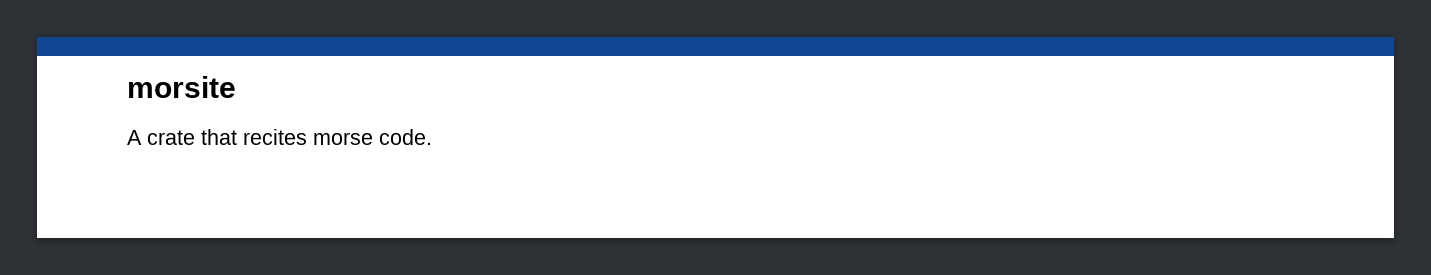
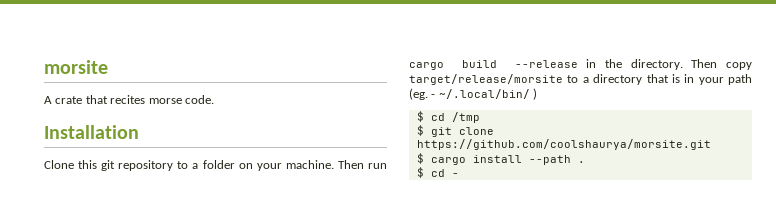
(432, 137) none -> [44,125,139,139] [44,160,387,171] [409,59,752,70] [409,74,752,85] [409,88,538,100] [416,111,480,123] [416,125,494,137] [416,139,711,150] [416,153,585,165] [416,167,459,178] // Installation // Clone this git repository to a folder on your machine. Then run cargo build --release in the directory. Then copy target/release/morsite to a directory that is in your path (eg. - ~/.local/bin/ ) // $ cd /tmp // $ git clone https://github.com/coolshaurya/morsite.git // $ cargo install --path . // $ cd -

